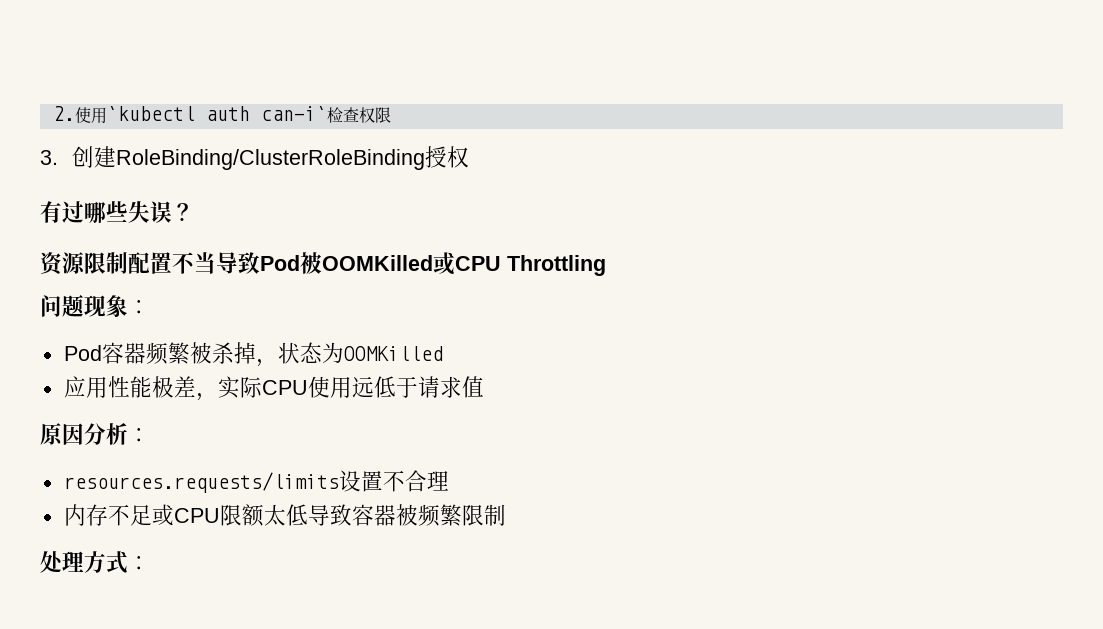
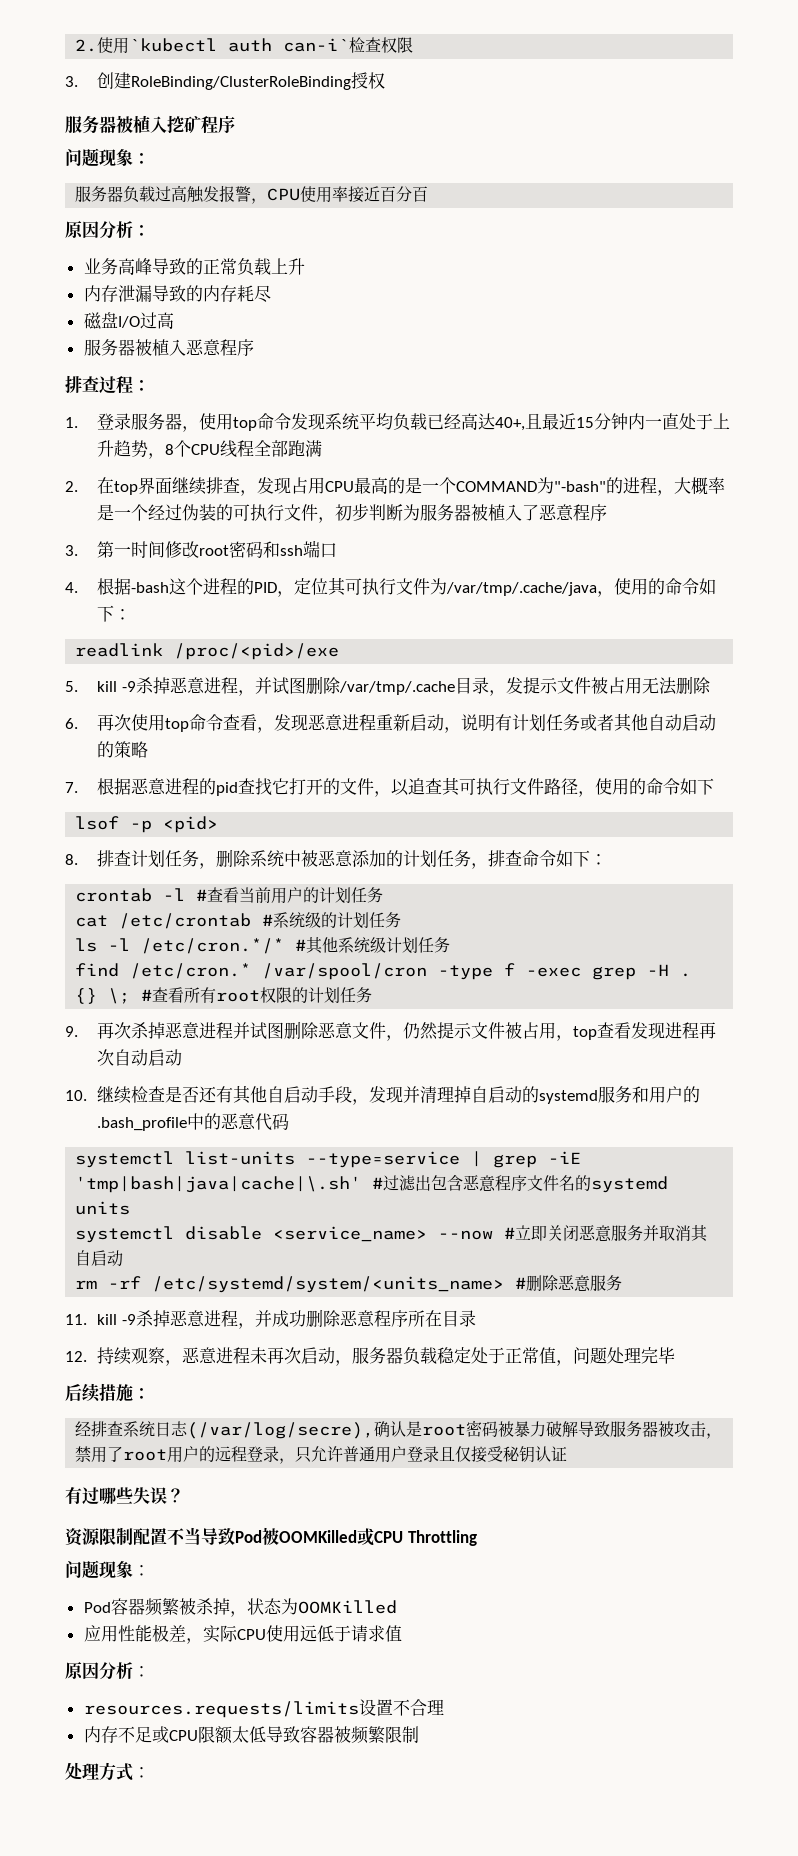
(469, 157) none -> [65,115,235,134] [65,148,150,167] [75,185,429,204] [65,221,150,239] [83,258,305,276] [83,285,271,303] [83,312,174,330] [83,339,254,356] [65,375,150,394] [65,413,731,432] [97,440,323,459] [65,477,726,496] [97,503,608,523] [65,540,338,558] [65,577,717,597] [97,605,132,622] [75,643,340,660] [65,676,711,696] [65,713,717,733] [97,741,149,758] [65,777,715,797] [75,816,219,833] [65,849,608,869] [75,887,384,904] [75,912,402,929] [75,937,451,954] [75,963,692,980] [75,987,373,1004] [65,1021,717,1041] [97,1049,183,1066] [65,1085,701,1105] [97,1113,290,1131] [75,1151,582,1168] [75,1175,669,1193] [75,1201,131,1215] [75,1225,709,1243] [75,1250,124,1267] [75,1275,623,1293] [65,1309,476,1329] [65,1347,676,1366] [65,1383,150,1402] [75,1420,723,1439] [75,1446,568,1464] // 服务器被植入挖矿程序 // 问题现象： // 服务器负载过高触发报警，CPU使用率接近百分百 // 原因分析： // 业务高峰导致的正常负载上升 // 内存泄漏导致的内存耗尽 // 磁盘I/O过高 // 服务器被植入恶意程序 // 排查过程： // 1.登录服务器，使用top命令发现系统平均负载已经高达40+,且最近15分钟内一直处于上升趋势，8个CPU线程全部跑满 // 2.在top界面继续排查，发现占用CPU最高的是一个COMMAND为"-bash"的进程，大概率是一个经过伪装的可执行文件，初步判断为服务器被植入了恶意程序 // 3.第一时间修改root密码和ssh端口 // 4.根据-bash这个进程的PID，定位其可执行文件为/var/tmp/.cache/java，使用的命令如下： // readlink /proc/<pid>/exe // 5. kill -9杀掉恶意进程，并试图删除/var/tmp/.cache目录，发提示文件被占用无法删除 // 6.再次使用top命令查看，发现恶意进程重新启动，说明有计划任务或者其他自动启动的策略 // 7.根据恶意进程的pid查找它打开的文件，以追查其可执行文件路径，使用的命令如下 // lsof -p <pid> // 8.排查计划任务，删除系统中被恶意添加的计划任务，排查命令如下： // crontab -l #查看当前用户的计划任务 // cat /etc/crontab #系统级的计划任务 // ls -l /etc/cron.*/* #其他系统级计划任务 // find /etc/cron.* /var/spool/cron -type f -exec grep -H . {} \; #查看所有root权限的计划任务 // 9.再次杀掉恶意进程并试图删除恶意文件，仍然提示文件被占用，top查看发现进程再次自动启动 // 10.继续检查是否还有其他自启动手段，发现并清理掉自启动的systemd服务和用户的.bash_profile中的恶意代码 // systemctl list-units --type=service | grep -iE 'tmp|bash|java|cache|\.sh' #过滤出包含恶意程序文件名的systemd units // systemctl disable <service_name> --now #立即关闭恶意服务并取消其自启动 // rm -rf /etc/systemd/system/<units_name> #删除恶意服务 // 11. kill -9杀掉恶意进程，并成功删除恶意程序所在目录 // 12.持续观察，恶意进程未再次启动，服务器负载稳定处于正常值，问题处理完毕 // 后续措施： // 经排查系统日志(/var/log/secre),确认是root密码被暴力破解导致服务器被攻击，禁用了root用户的远程登录，只允许普通用户登录且仅接受秘钥认证

